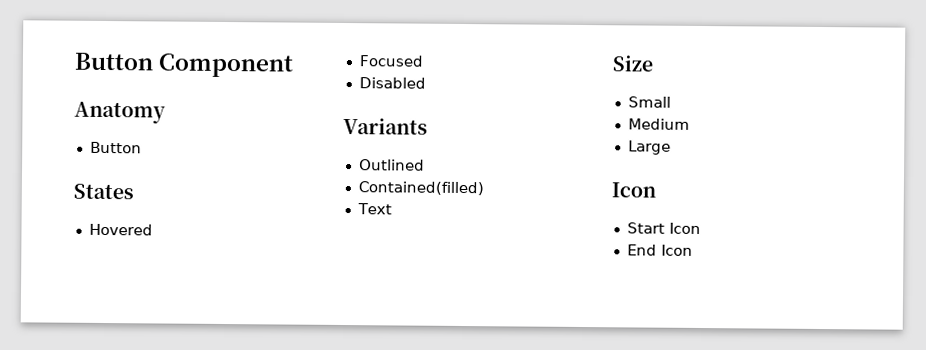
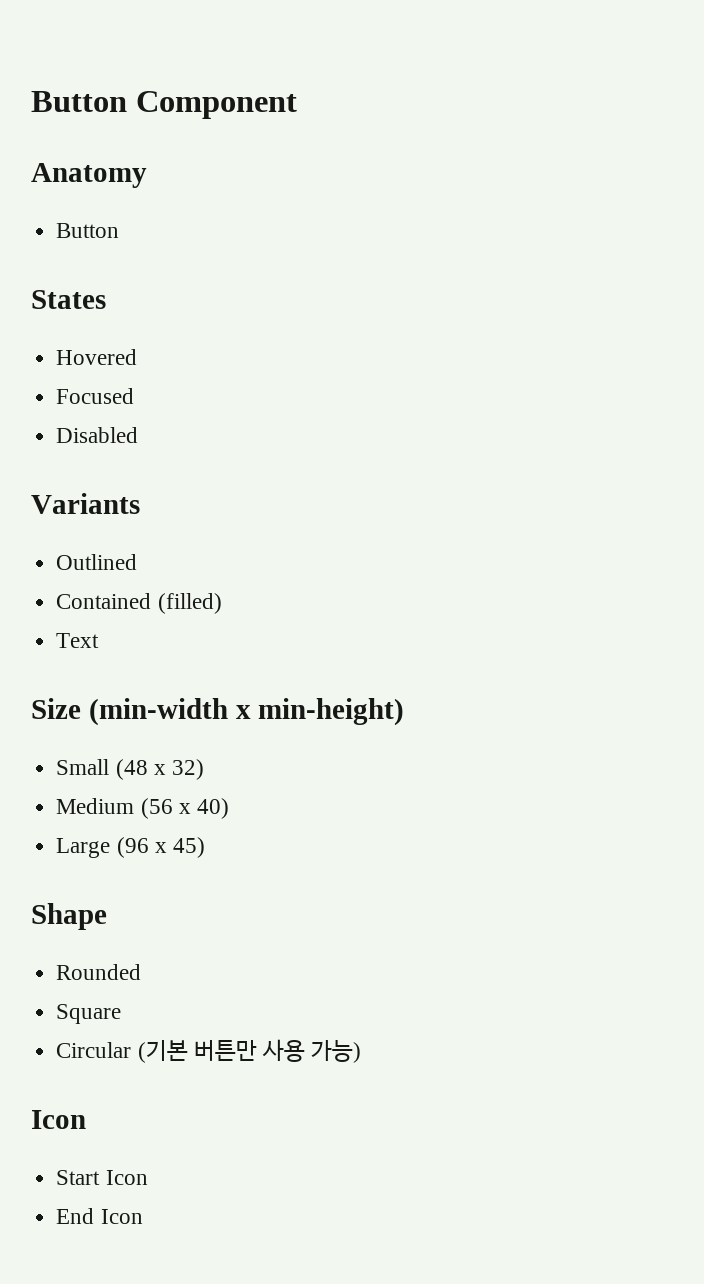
[357,181,484,196] Contained(filled) -> [56,593,222,614] Contained (filled)
[627,96,671,108] [627,118,690,130] [627,140,671,155] // Small // Medium // Large -> [88,698,405,726] [56,759,204,780] [56,798,229,819] [56,837,205,858] [31,903,107,930] [56,964,142,980] [56,1004,122,1024] [56,1039,362,1063] (min-width x min-height) // Small (48 x 32) // Medium (56 x 40) // Large (96 x 45) // Shape // Rounded // Square // Circular (기본 버튼만 사용 가능)

